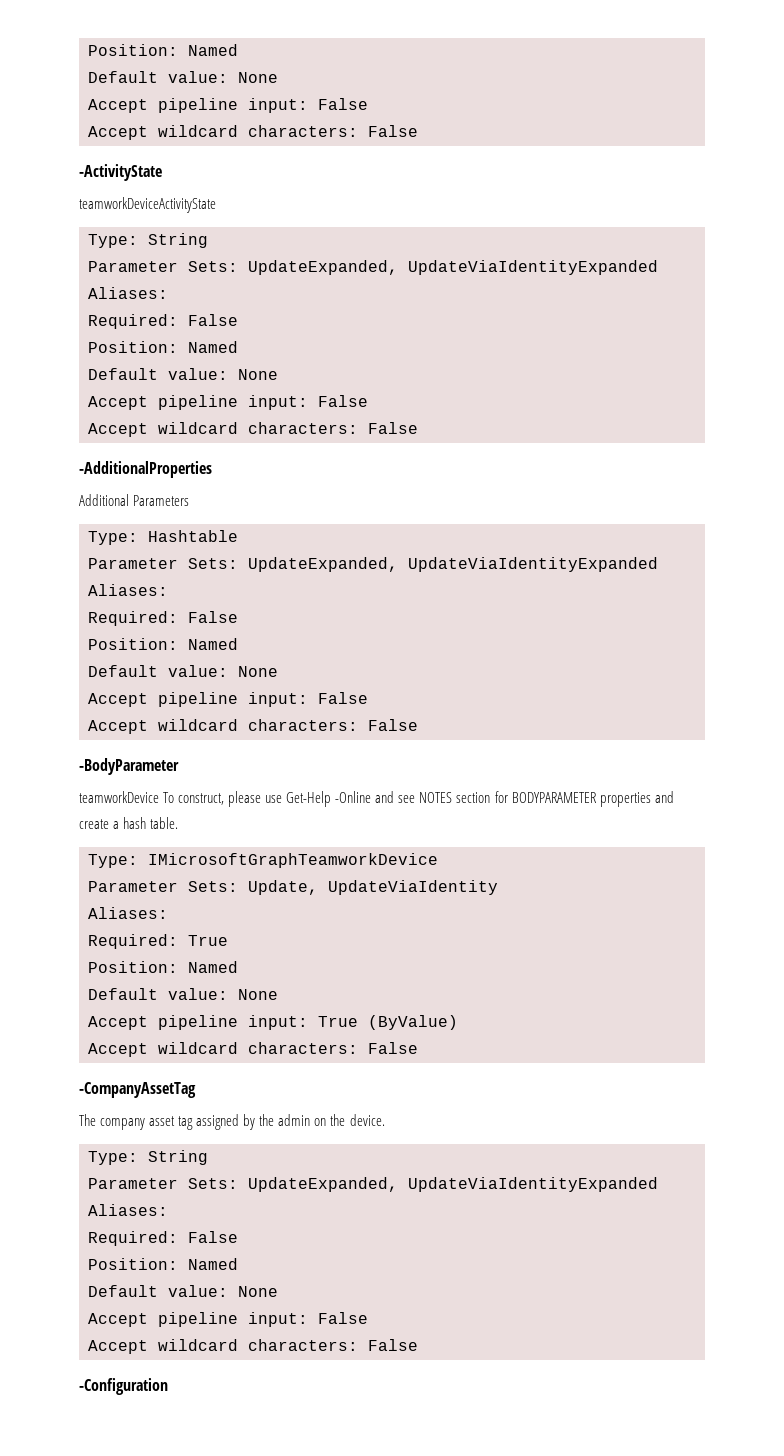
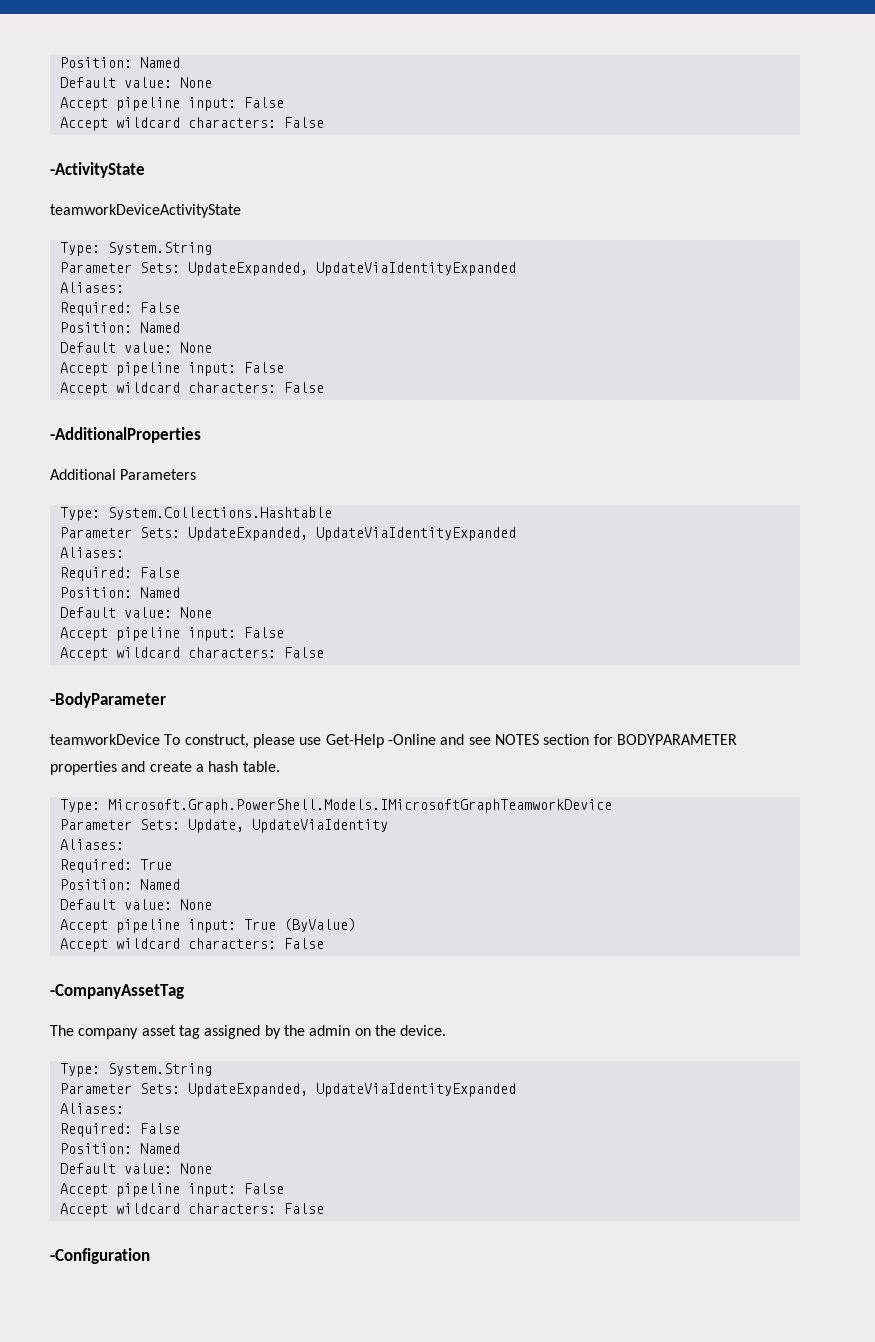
[148,233,208,248] String -> [107,242,212,255] System.String
[148,530,238,542] Hashtable -> [107,507,332,520] System.Collections.Hashtable
[148,853,438,868] IMicrosoftGraphTeamworkDevice -> [107,799,612,813] Microsoft.Graph.PowerShell.Models.IMicrosoftGraphTeamworkDevice
[148,1150,208,1165] String -> [107,1063,212,1076] System.String

